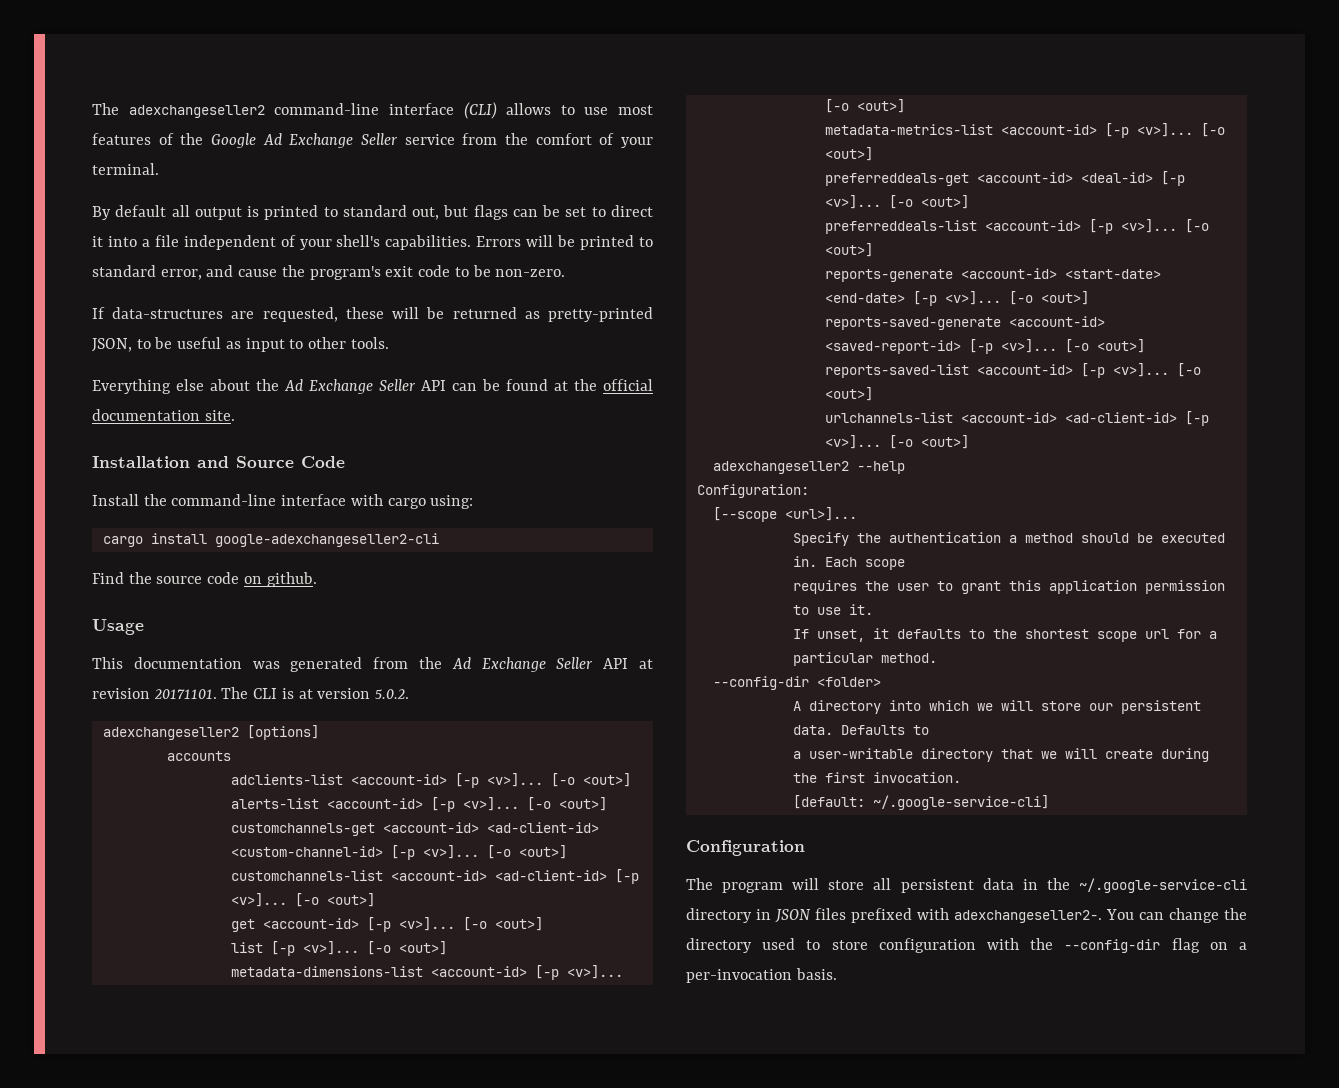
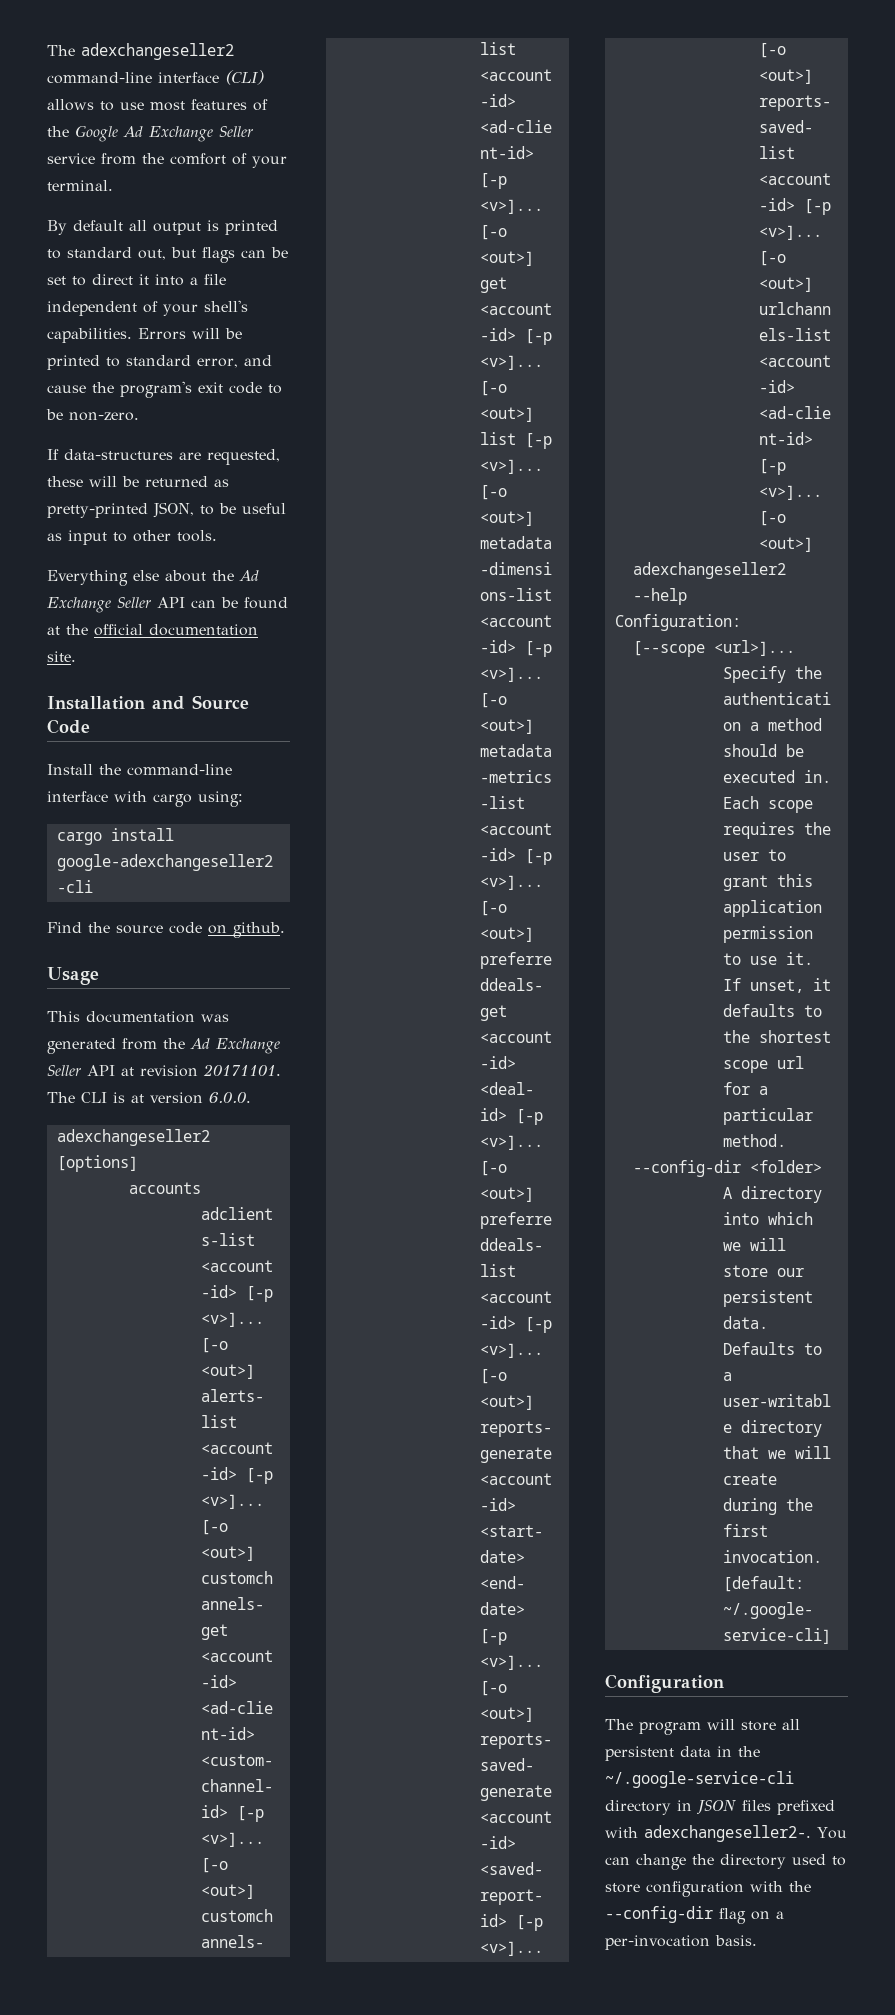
[375,689,410,700] 5.0.2. -> [209,1092,251,1103] 6.0.0.

